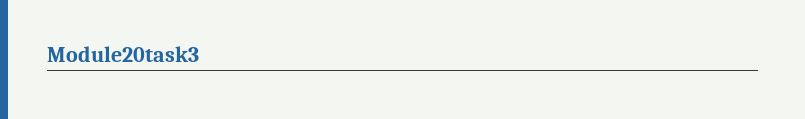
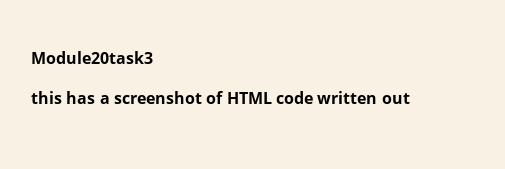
(199, 54) none -> [31,91,410,104] // this has a screenshot of HTML code written out

